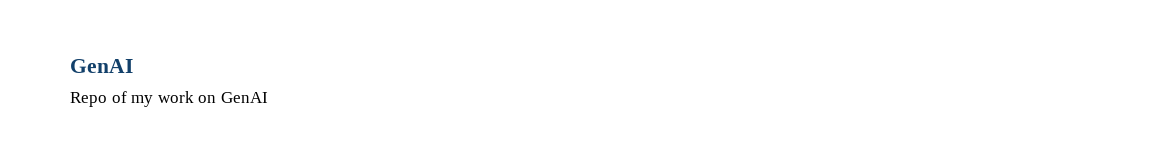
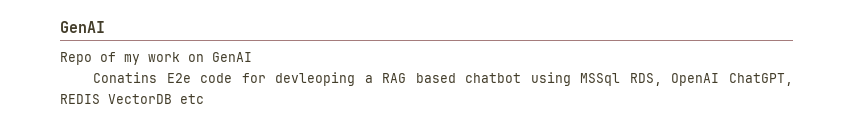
(268, 97) none -> [93,72,793,86] [60,94,204,104] // Conatins E2e code for devleoping a RAG based chatbot using MSSql RDS, OpenAI ChatGPT, REDIS VectorDB etc

